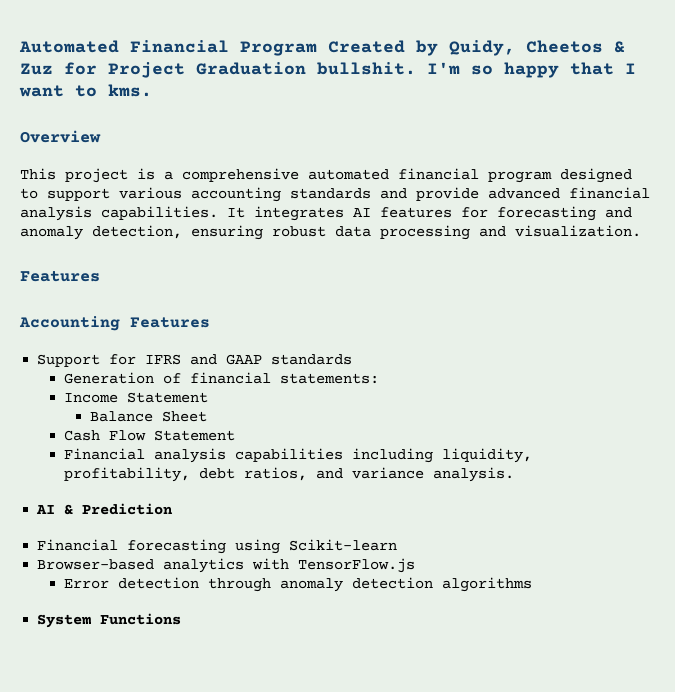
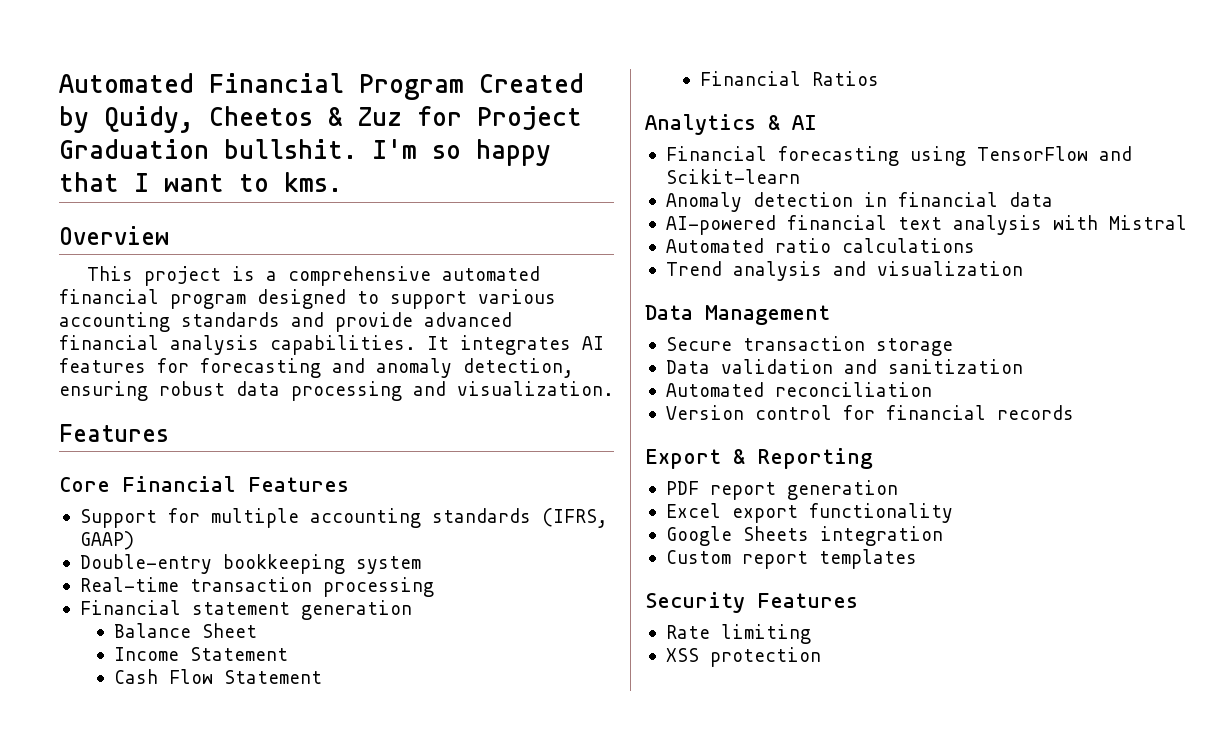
[19,316,120,331] Accounting -> [59,476,236,492] Core Financial
[145,354,353,365] [63,372,379,384] IFRS and GAAP standards // Generation of financial statements: -> [210,508,608,528] [79,531,134,550] [79,554,421,574] [79,577,434,597] [79,600,412,620] [113,623,257,638] multiple accounting standards (IFRS, GAAP) // Double-entry bookkeeping system // Real-time transaction processing // Financial statement generation // Balance Sheet
[90,411,208,422] // Balance Sheet -> (288, 654) none
[153,448,532,463] [63,467,514,482] [36,503,174,515] analysis capabilities including liquidity, profitability, debt ratios, and variance analysis. // AI & Prediction -> [811,71,879,86] [645,114,817,135] Ratios // Analytics & AI
(281, 546) none -> [976,146,1132,161] TensorFlow and
[37,558,416,573] [63,577,532,592] [37,613,182,628] Browser-based analytics with TensorFlow.js // Error detection through anomaly detection algorithms // System Functions -> [665,192,1053,212] [665,215,1187,235] [665,238,975,253] [665,261,1023,281] [645,305,830,325] [665,336,953,356] [665,359,1023,374] [665,382,932,397] [665,405,1074,420] [645,448,873,469] [665,480,898,500] [665,503,953,523] [665,526,943,546] [665,549,917,569] [645,592,858,613] [665,624,811,644] [665,647,821,667] Anomaly detection in financial data // AI-powered financial text analysis with Mistral // Automated ratio calculations // Trend analysis and visualization // Data Management // Secure transaction storage // Data validation and sanitization // Automated reconciliation // Version control for financial records // Export & Reporting // PDF report generation // Excel export functionality // Google Sheets integration // Custom report templates // Security Features // Rate limiting // XSS protection

